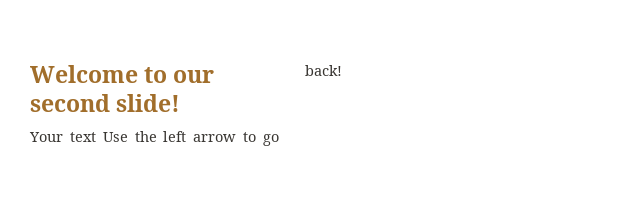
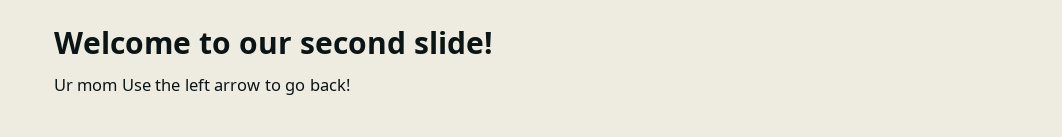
[29,132,96,142] Your text -> [54,79,118,91] Ur mom

